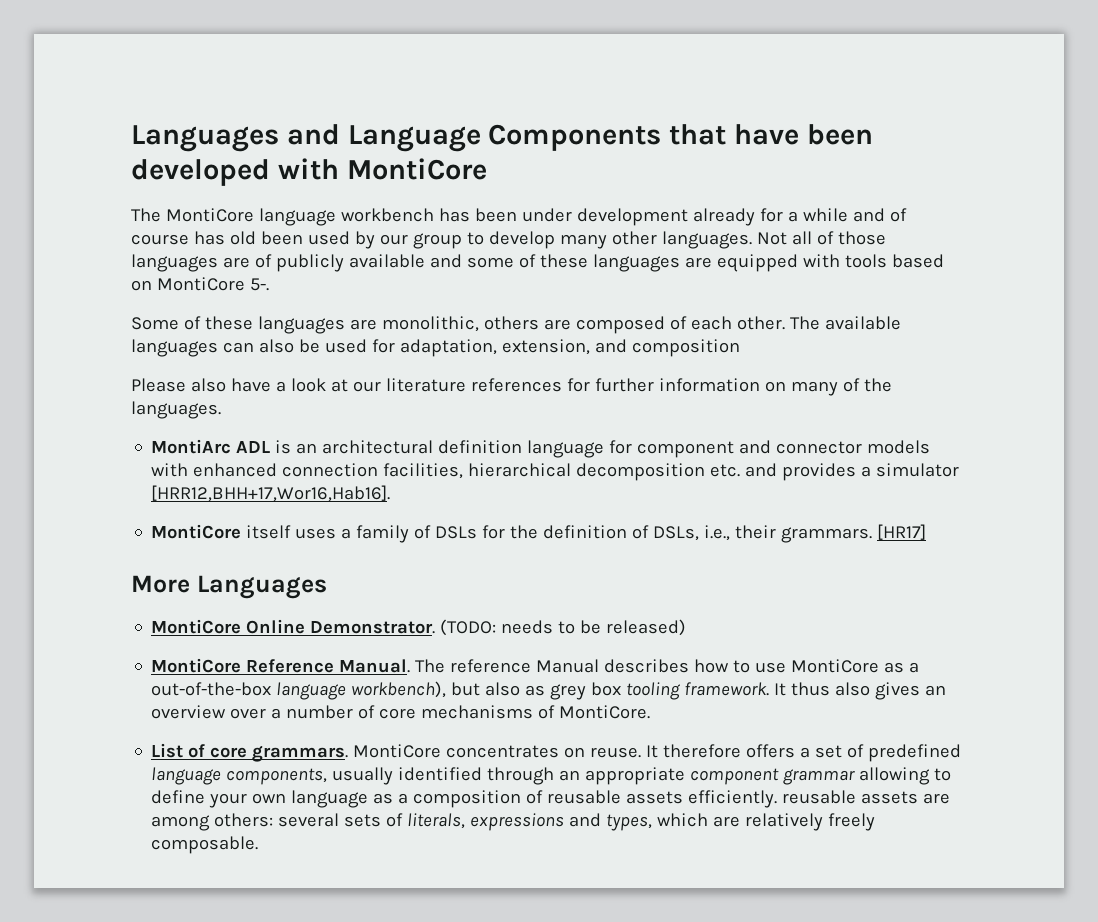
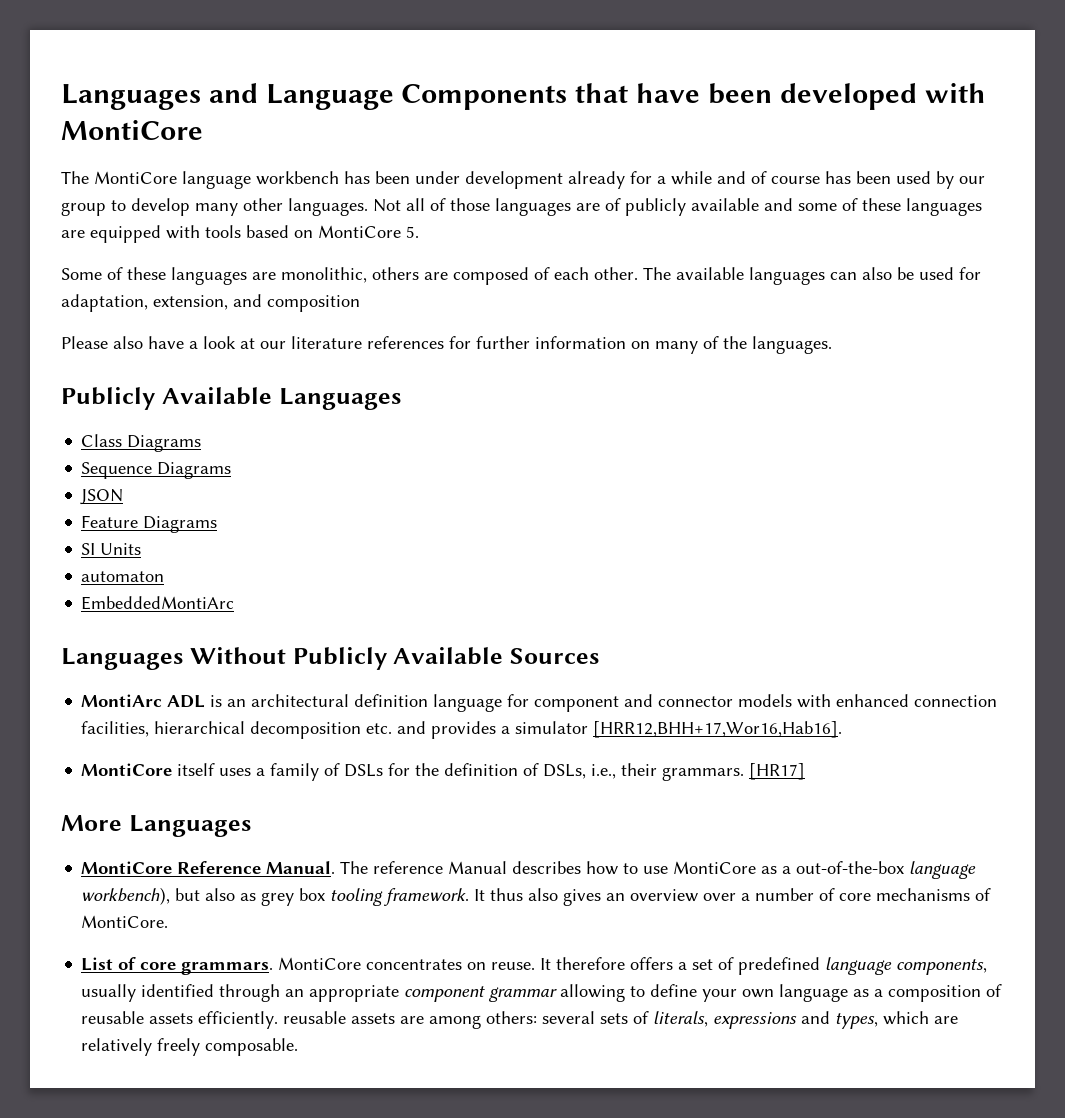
[229,231,256,245] old -> (851, 177) none
[249,278,269,291] 5-. -> [406,226,419,238] 5.
(221, 410) none -> [61,387,401,410] [81,434,202,452] [81,462,232,479] [80,489,124,505] [81,515,218,533] [81,543,142,555] [81,571,165,582] [81,596,235,610] [61,647,599,670] // Publicly Available Languages // Class Diagrams // Sequence Diagrams // JSON // Feature Diagrams // SI Units // automaton // EmbeddedMontiArc // Languages Without Publicly Available Sources
[151,619,687,636] // MontiCore Online Demonstrator. (TODO: needs to be released) -> (251, 826) none

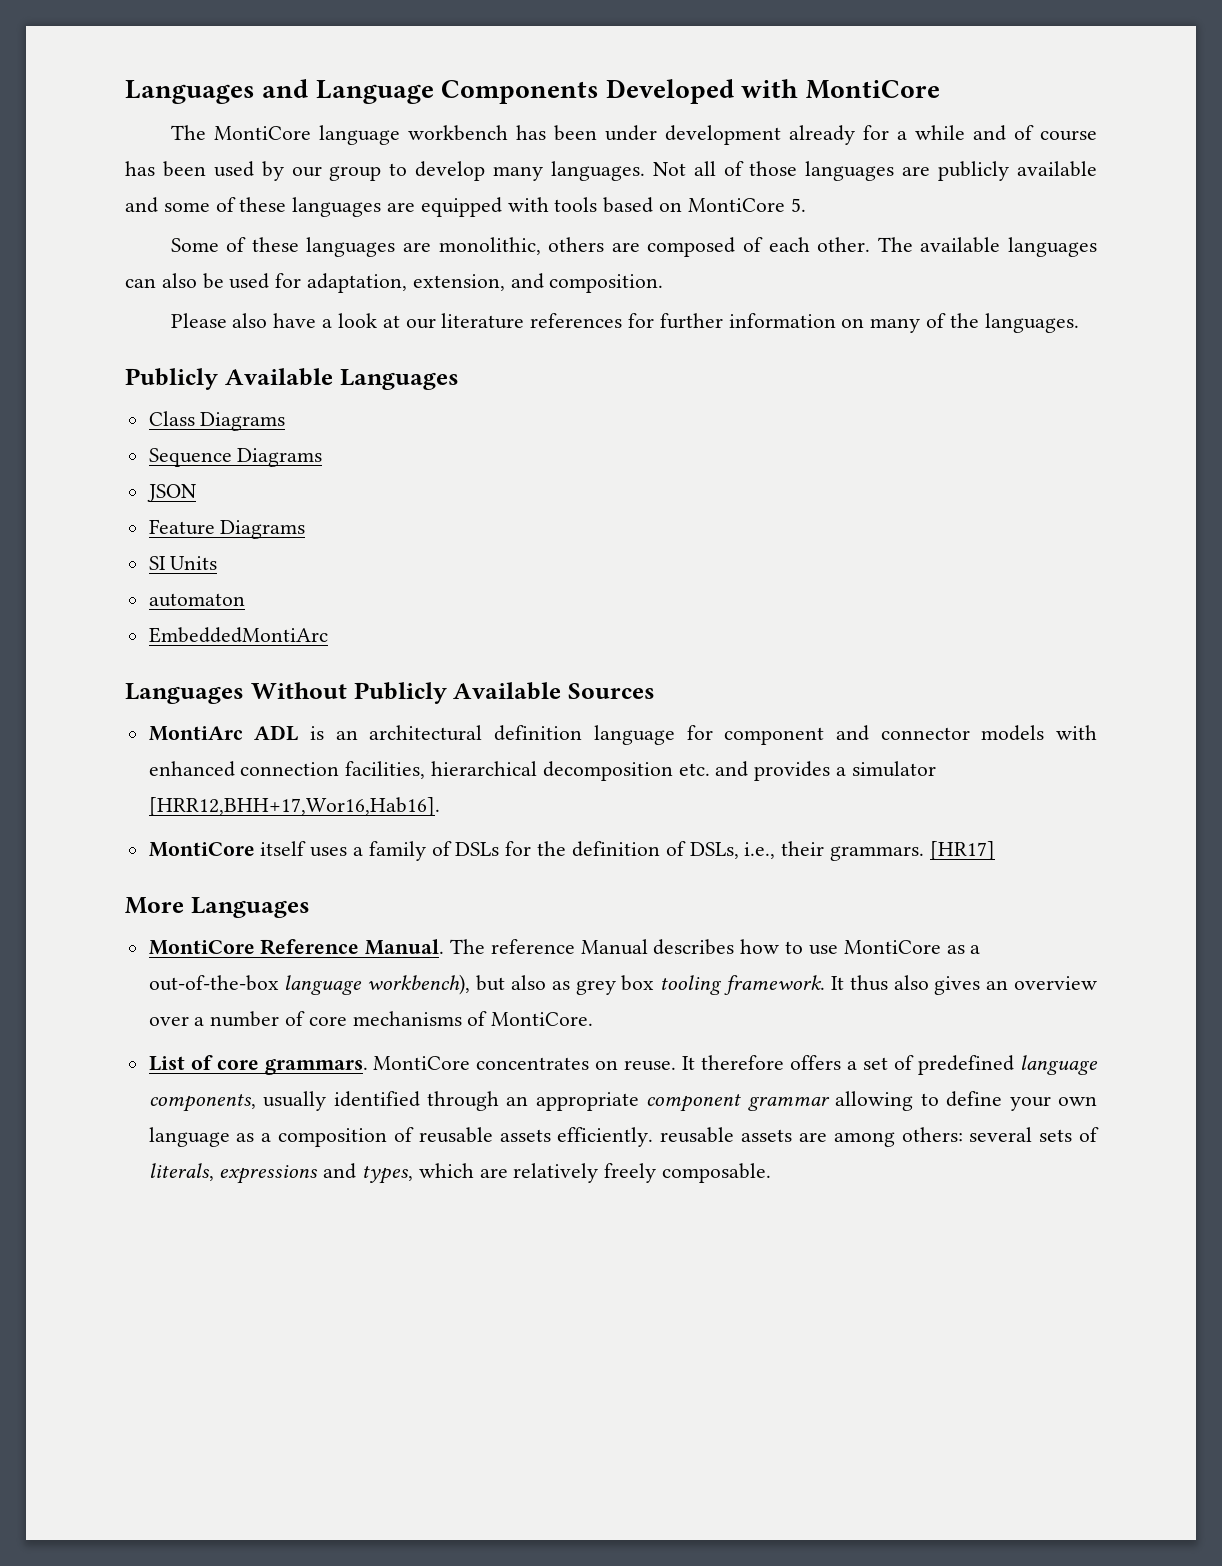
[575,83,917,110] that have been developed -> [606,79,735,104] Developed
[243,198,283,211] other -> (544, 173) none
[605,198,621,211] of -> (931, 171) none
[267,295,360,312] composition -> [549,274,664,293] composition.

